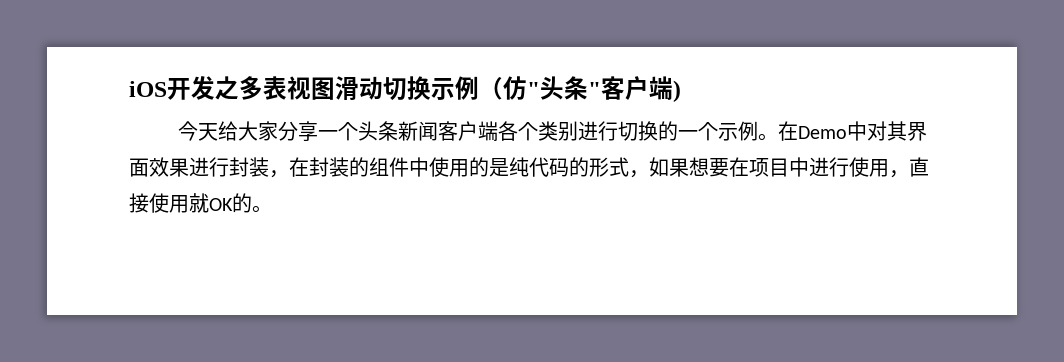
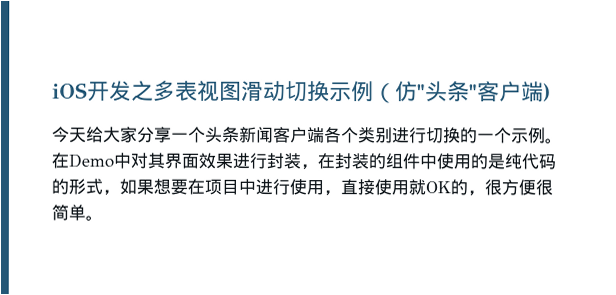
(252, 203) none -> [467,179,553,197] [51,204,86,221] ，很方便很简单

